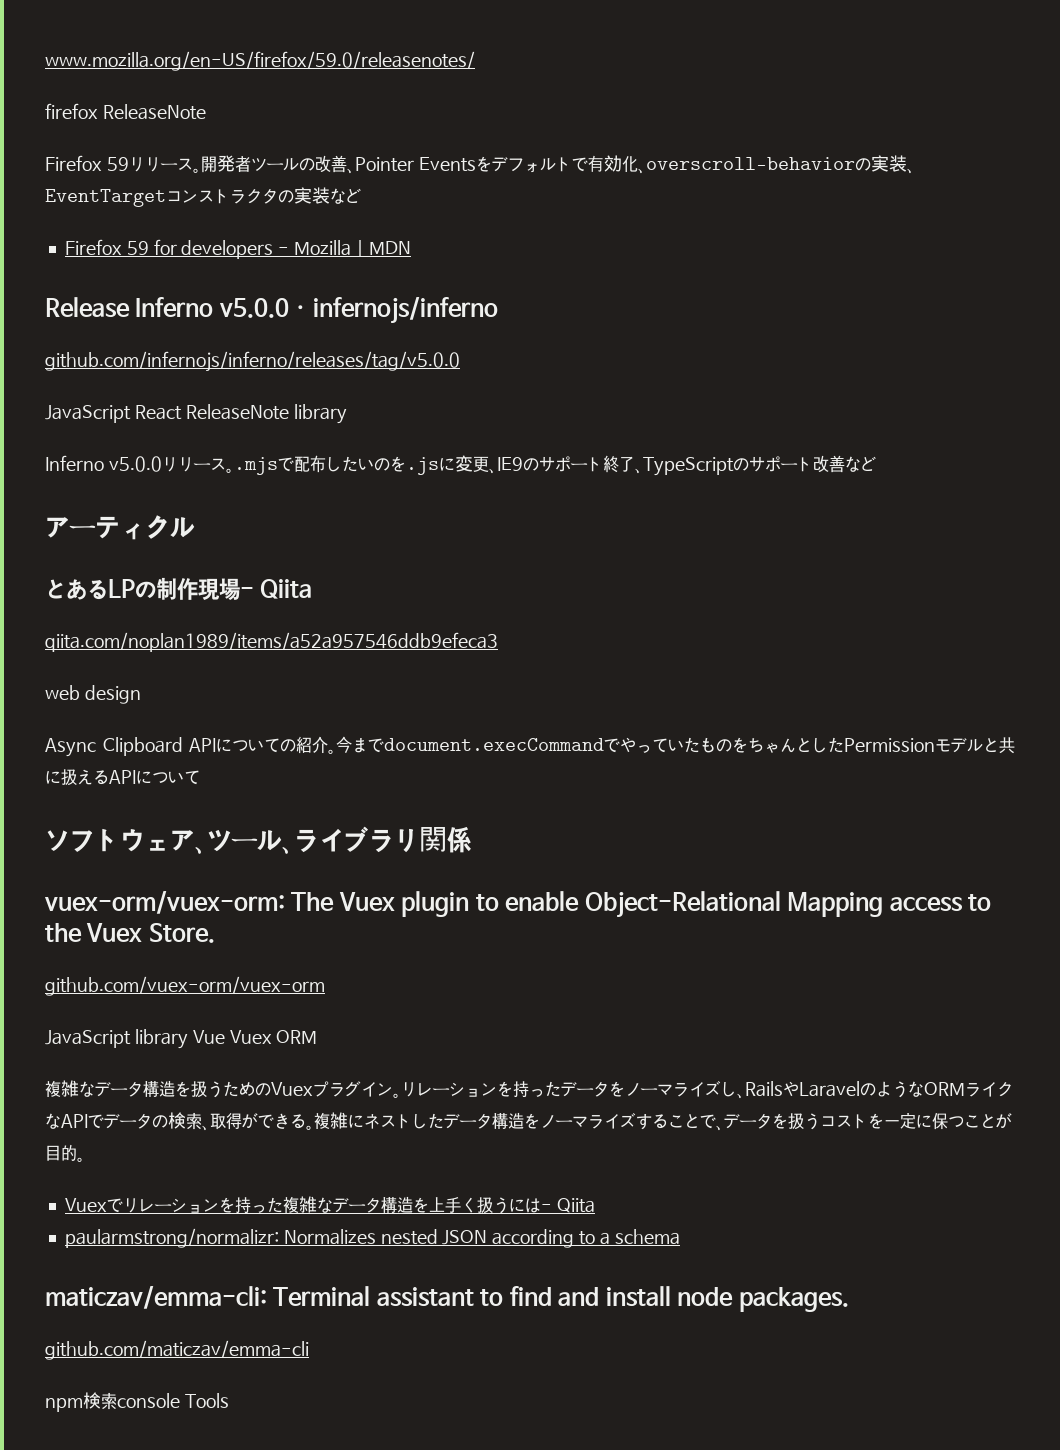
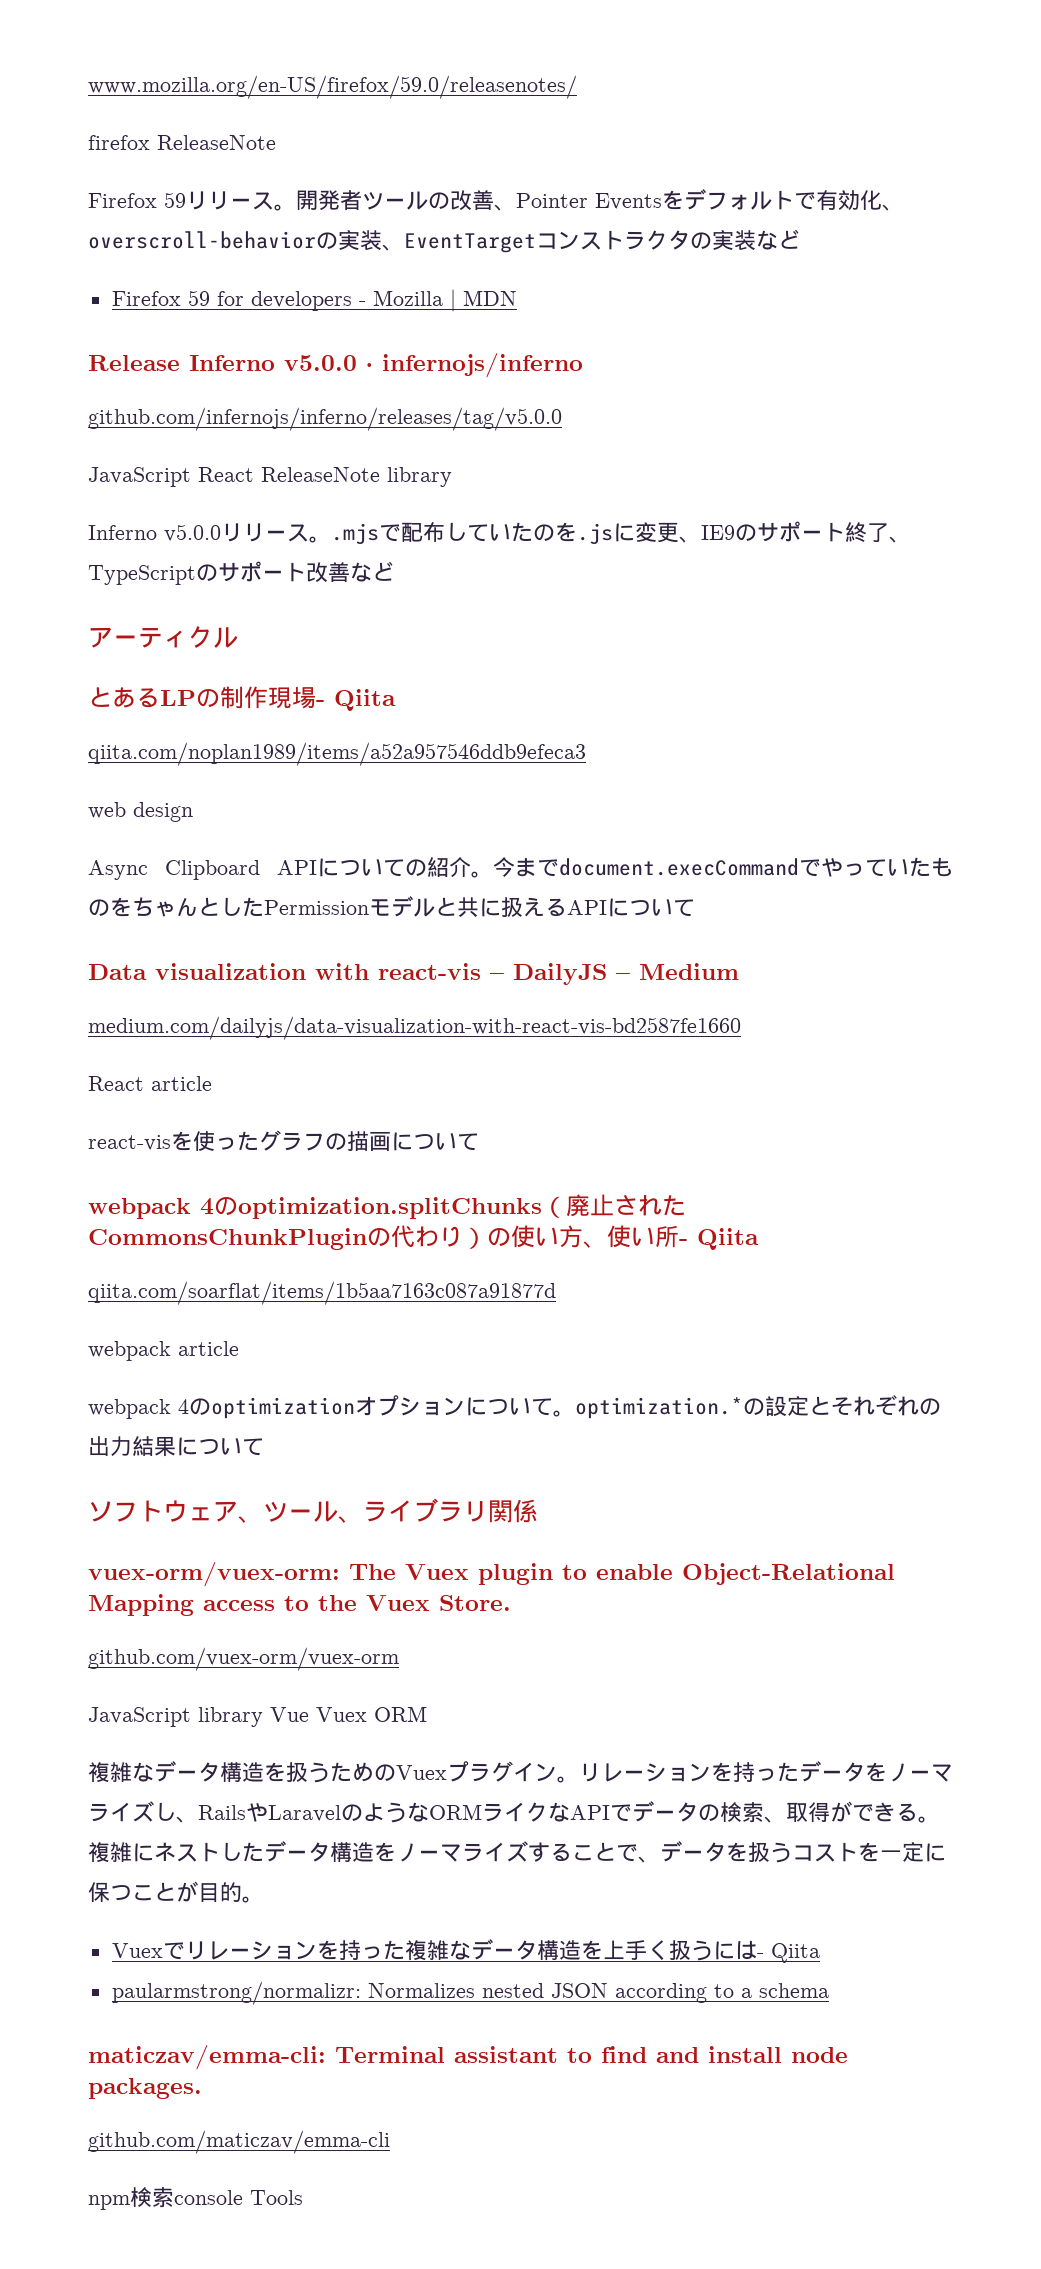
[341,456,374,472] たい -> [467,522,533,542] ていた
(200, 777) none -> [88,963,739,985] [88,1016,741,1040] [88,1076,212,1091] [88,1130,479,1151] [88,1194,686,1219] [88,1225,759,1250] [88,1281,556,1305] [88,1341,239,1361] [88,1395,941,1419] [88,1436,264,1457] // Data visualization with react-vis – DailyJS – Medium // medium.com/dailyjs/data-visualization-with-react-vis-bd2587fe1660 // React article // react-visを使ったグラフの描画について // webpack 4のoptimization.splitChunks（廃止されたCommonsChunkPluginの代わり）の使い方、使い所- Qiita // qiita.com/soarflat/items/1b5aa7163c087a91877d // webpack article // webpack 4のoptimizationオプションについて。optimization.*の設定とそれぞれの出力結果について

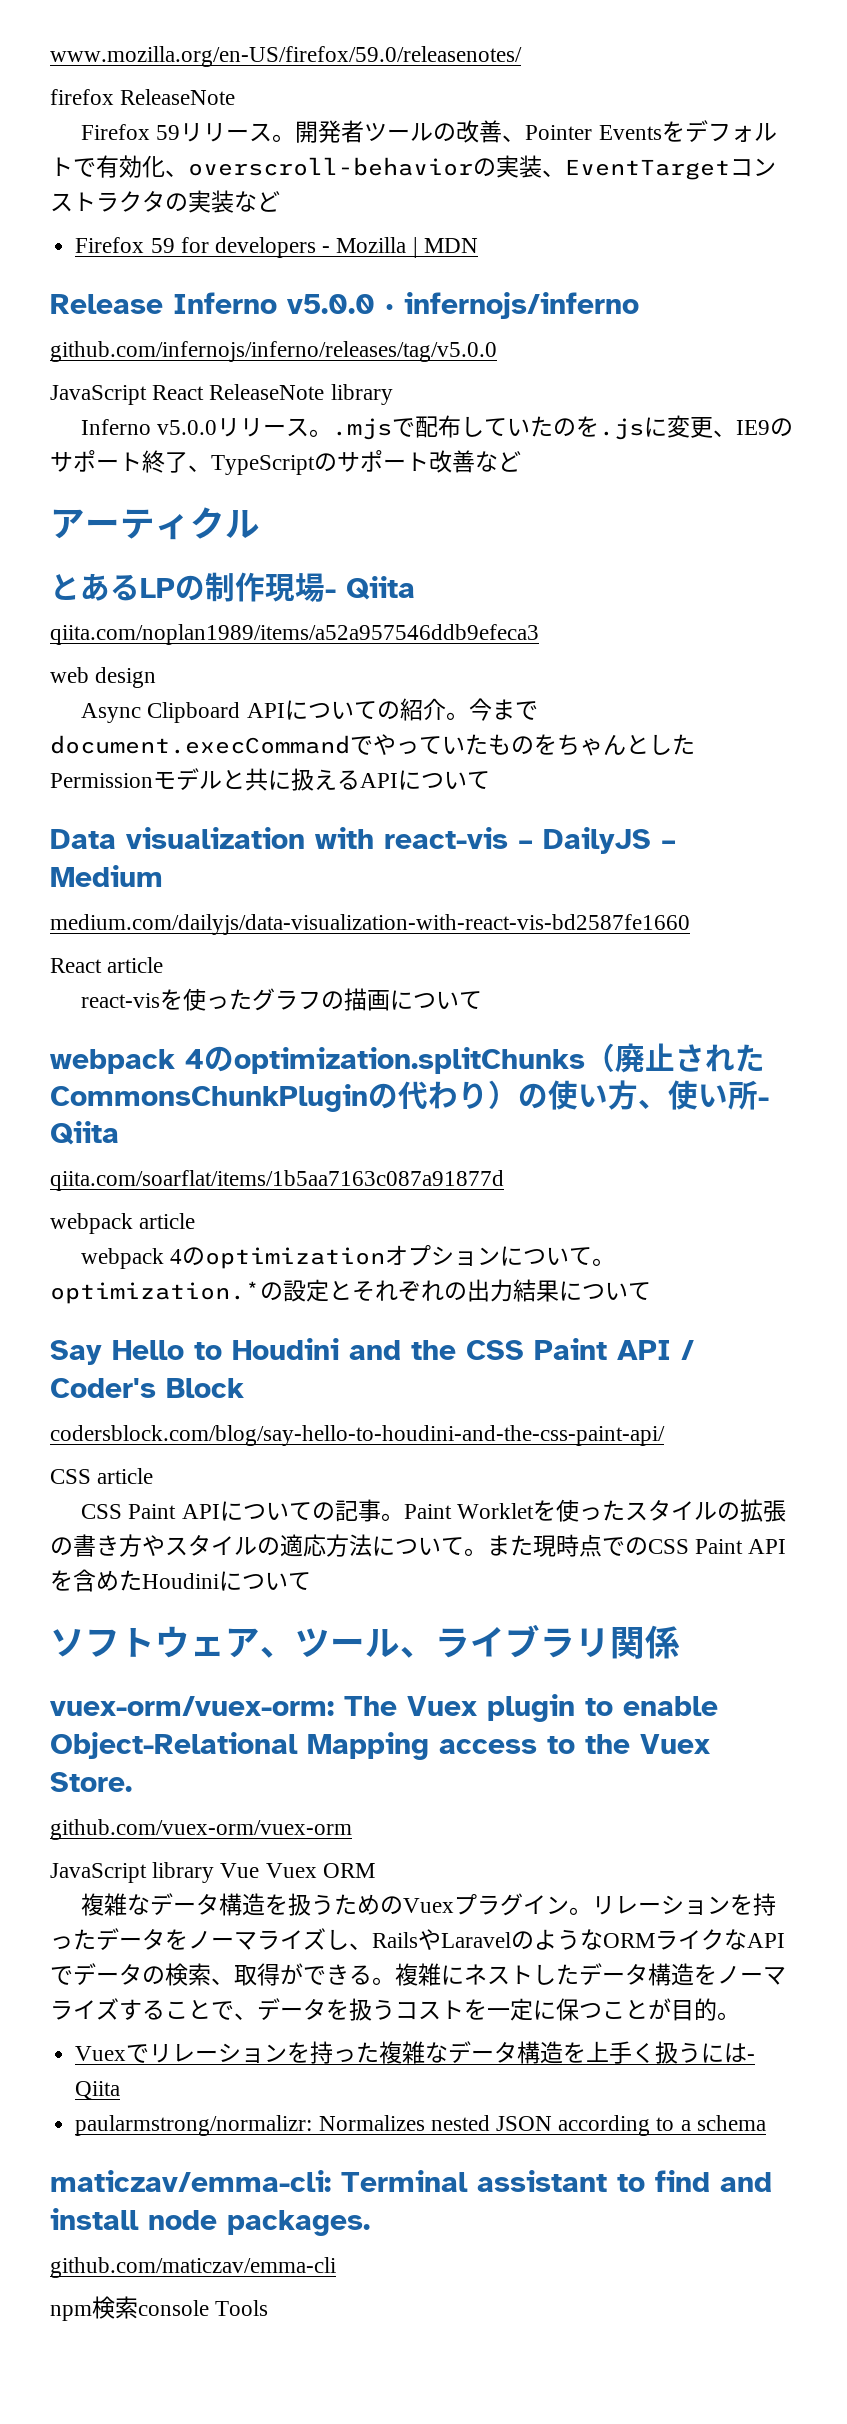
(264, 1447) none -> [50,1338,694,1365] [50,1378,244,1398] [50,1425,665,1446] [50,1468,154,1484] [81,1499,786,1522] [50,1534,787,1557] [50,1569,311,1592] // Say Hello to Houdini and the CSS Paint API / Coder's Block // codersblock.com/blog/say-hello-to-houdini-and-the-css-paint-api/ // CSS article // CSS Paint APIについての記事。Paint Workletを使ったスタイルの拡張の書き方やスタイルの適応方法について。また現時点でのCSS Paint APIを含めたHoudiniについて

